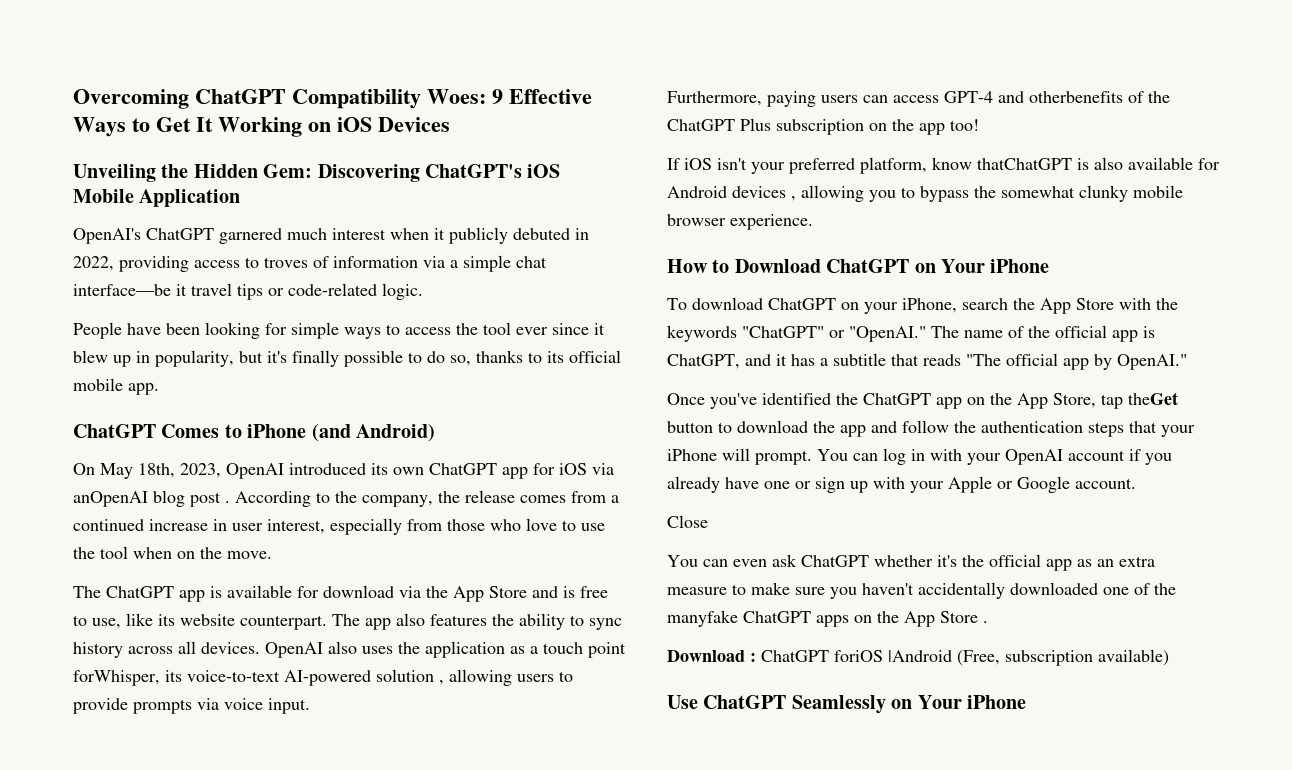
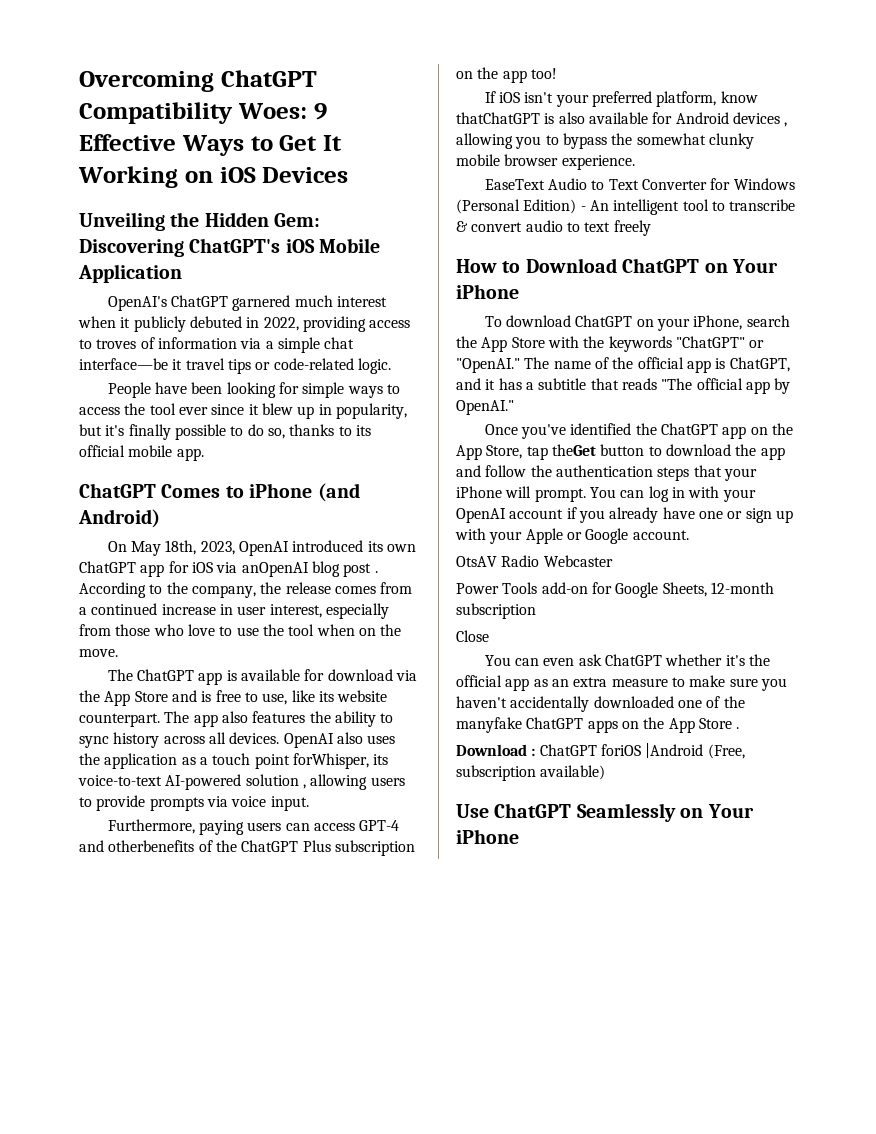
(813, 222) none -> [484,178,795,190] [456,199,796,215] [456,220,651,236] // EaseText Audio to Text Converter for Windows (Personal Edition) - An intelligent tool to transcribe & convert audio to text freely
(1136, 483) none -> [456,555,613,567] [456,582,774,598] [456,603,536,619] // OtsAV Radio Webcaster // Power Tools add-on for Google Sheets, 12-month subscription

